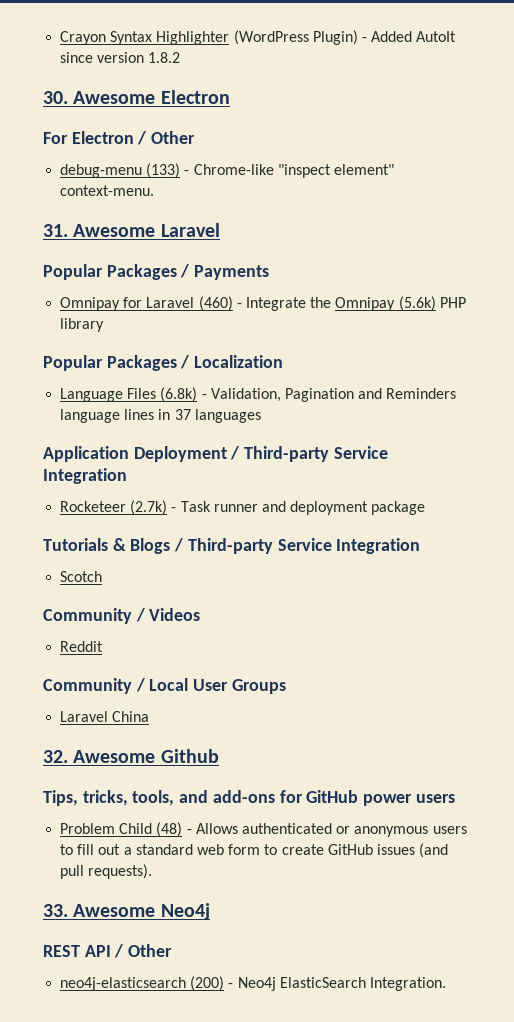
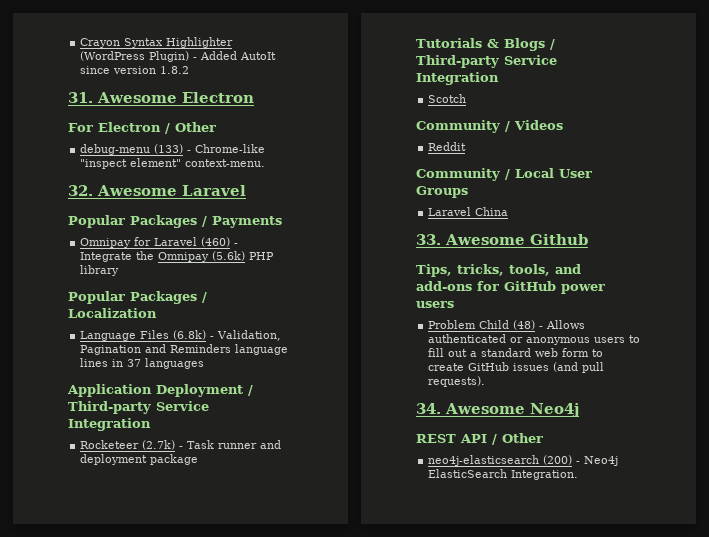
[43,91,68,104] 30. -> [68,92,93,103] 31.
[43,224,68,237] 31. -> [68,185,93,196] 32.
[43,750,68,763] 32. -> [416,234,441,245] 33.
[43,904,68,917] 33. -> [416,403,441,414] 34.

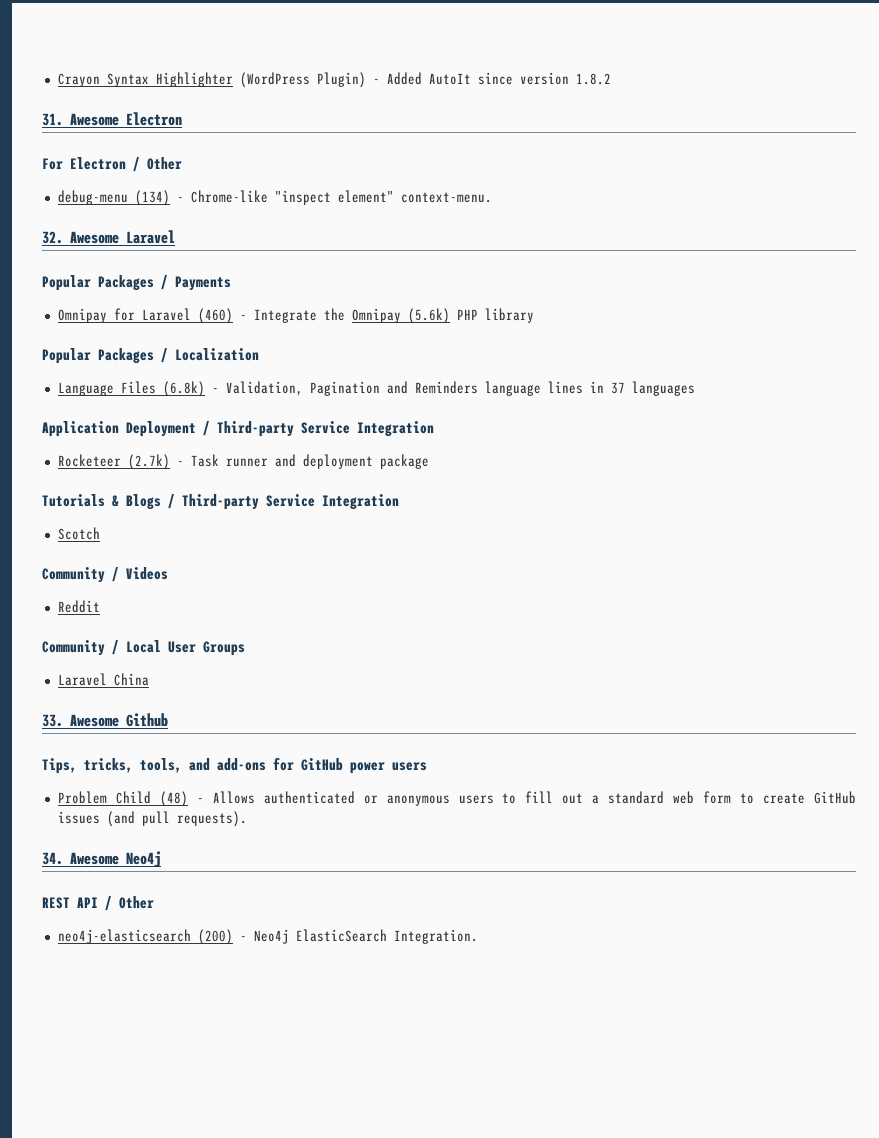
[154,144,184,154] (133) -> [134,190,170,206] (134)

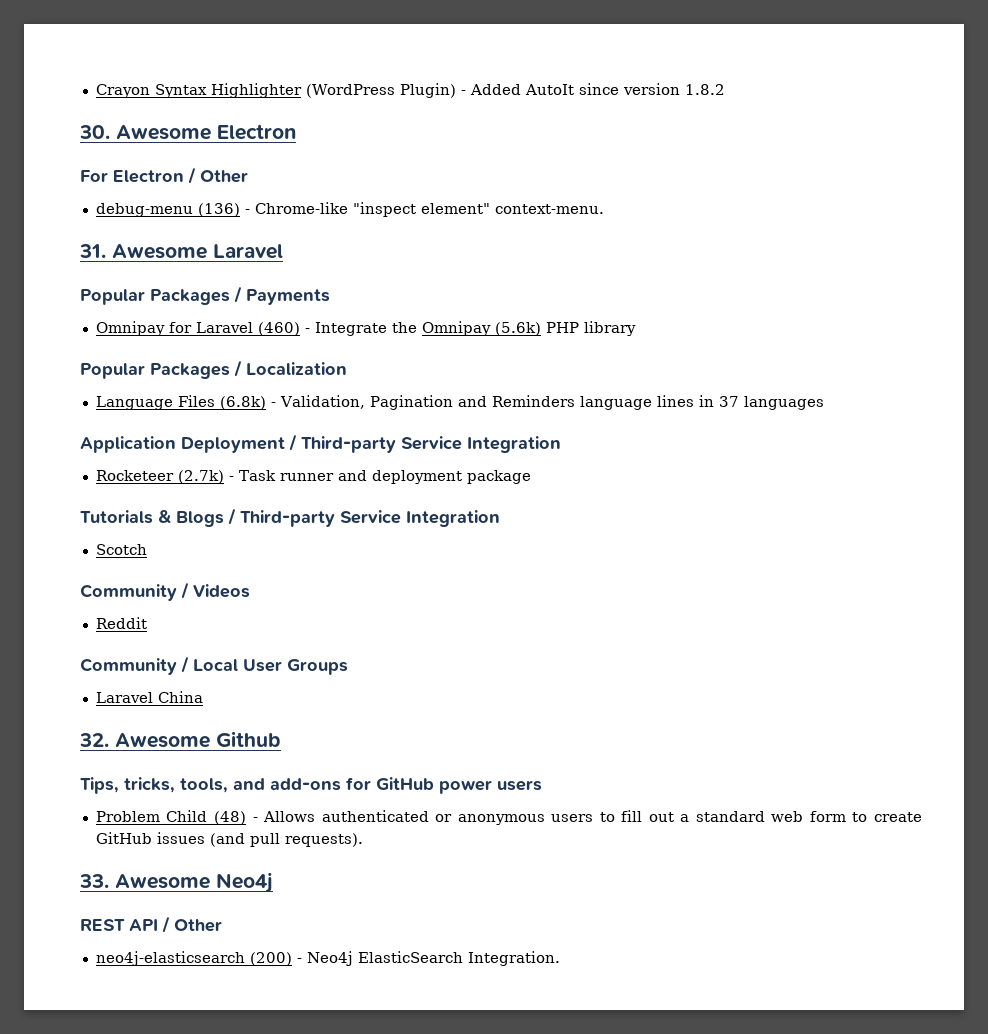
[42,113,63,126] 31. -> [79,125,110,139] 30.
[134,190,170,206] (134) -> [197,203,240,217] (136)
[42,231,63,244] 32. -> [79,244,106,258] 31.
[42,714,63,727] 33. -> [79,733,109,747] 32.
[42,852,63,865] 34. -> [79,874,109,888] 33.

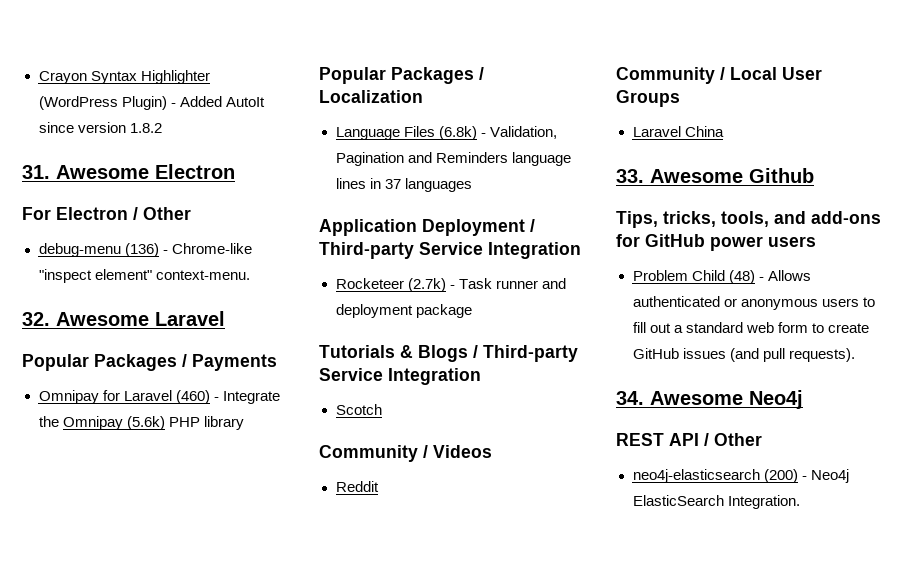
[79,125,110,139] 30. -> [22,165,50,179] 31.
[79,244,106,258] 31. -> [22,312,50,326] 32.
[79,733,109,747] 32. -> [616,169,644,183] 33.
[79,874,109,888] 33. -> [616,391,644,405] 34.

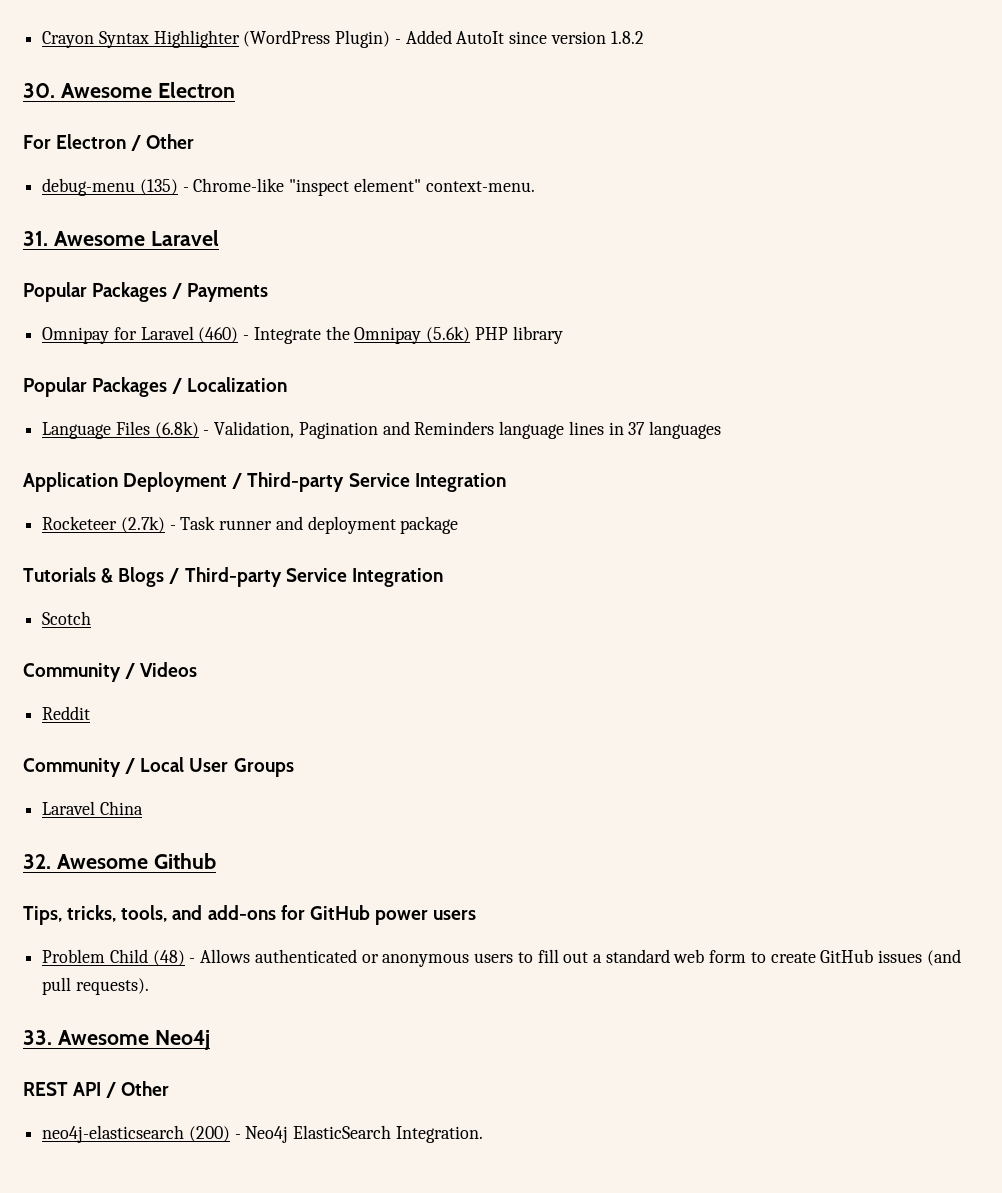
[22,165,50,179] 31. -> [23,83,55,98] 30.
[124,243,159,257] (136) -> [139,179,178,195] (135)
[22,312,50,326] 32. -> [23,231,48,246] 31.
[616,169,644,183] 33. -> [23,854,51,869] 32.
[616,391,644,405] 34. -> [23,1030,52,1045] 33.

